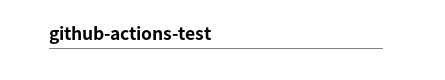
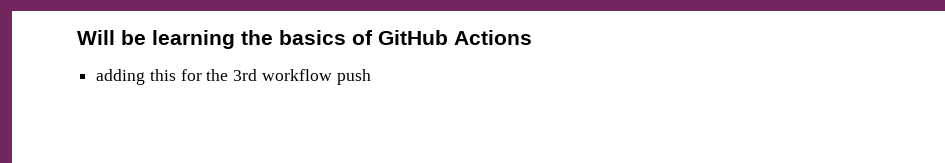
[49,26,212,44] github-actions-test -> [77,30,532,49] [96,69,371,85] Will be learning the basics of GitHub Actions // adding this for the 3rd workflow push

